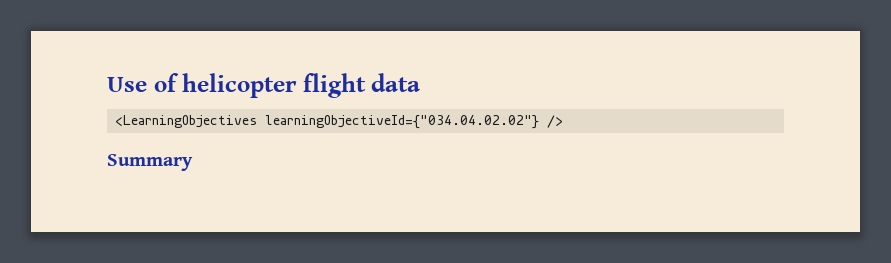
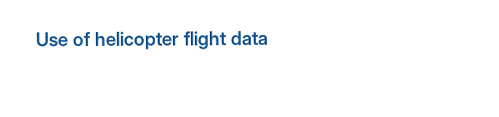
[115,115,564,129] [107,154,193,171] // <LearningObjectives learningObjectiveId={"034.04.02.02"} /> // Summary -> (268, 38) none

